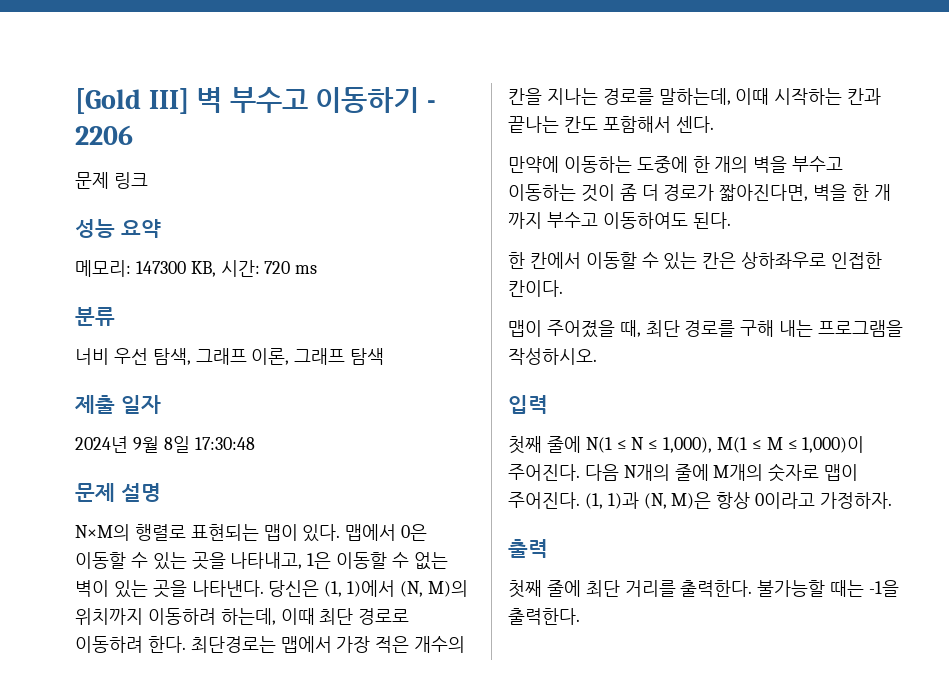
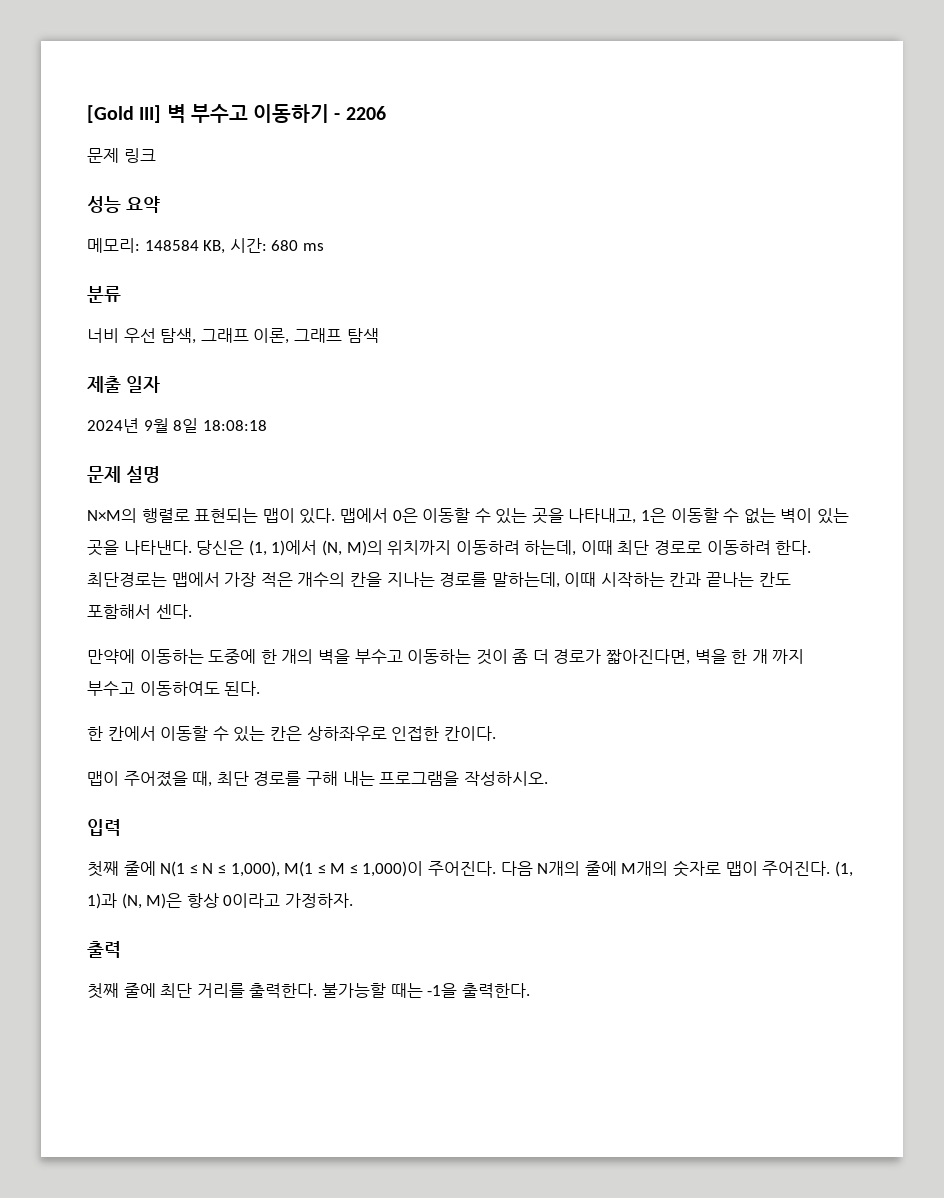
[135,261,186,274] 147300 -> [144,240,199,251] 148584
[264,261,291,274] 720 -> [271,240,299,251] 680
[194,437,255,450] 17:30:48 -> [202,420,267,431] 18:08:18

